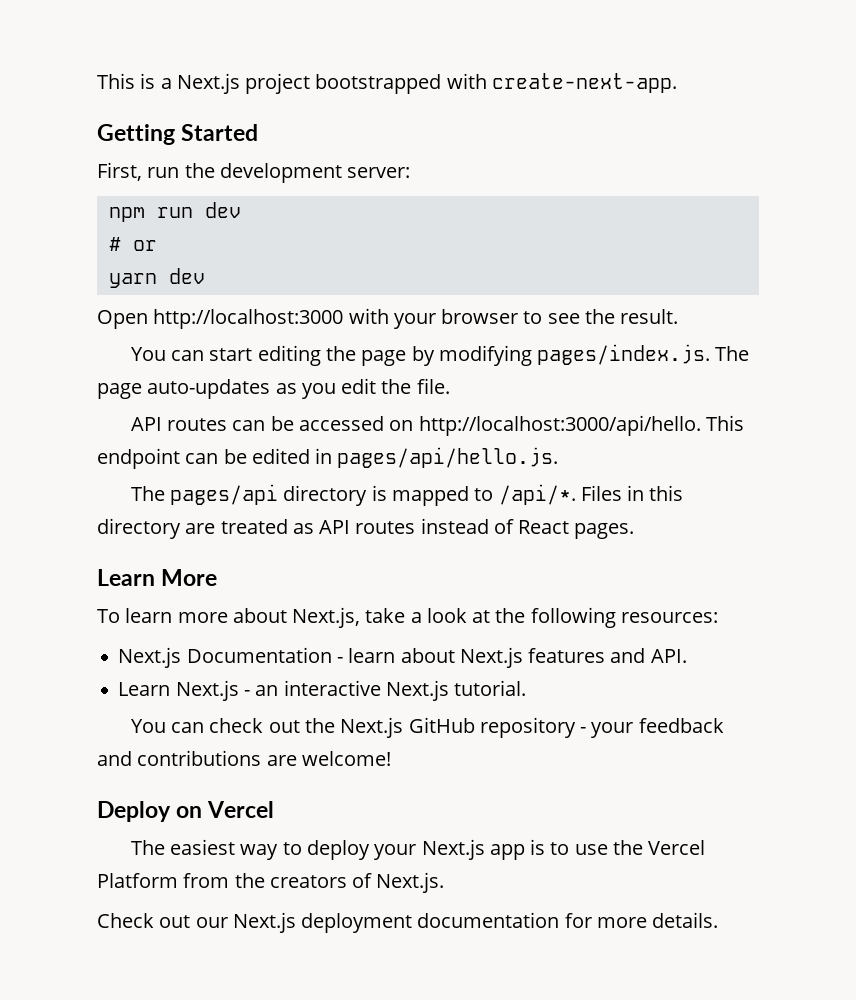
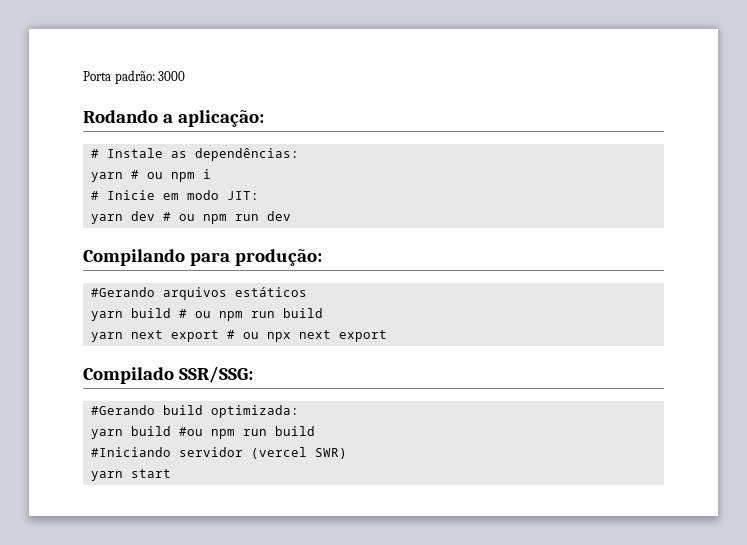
[97,73,677,94] [97,124,259,145] [97,162,411,183] [108,202,241,222] [108,237,157,251] [108,268,205,288] [97,308,679,329] [130,344,750,366] [97,378,450,399] [130,415,744,436] [97,447,559,469] [130,484,684,506] [97,518,635,539] [97,569,218,586] [97,607,718,628] [118,647,687,668] [118,680,527,701] [130,717,724,738] [97,750,391,766] [97,801,275,822] [130,839,706,860] [97,872,445,893] [97,912,719,933] This is a Next.js project bootstrapped with create-next-app. // Getting Started // First, run the development server: // npm run dev // # or // yarn dev // Open http://localhost:3000 with your browser to see the result. // You can start editing the page by modifying pages/index.js. The page auto-updates as you edit the file. // API routes can be accessed on http://localhost:3000/api/hello. This endpoint can be edited in pages/api/hello.js. // The pages/api directory is mapped to /api/*. Files in this directory are treated as API routes instead of React pages. // Learn More // To learn more about Next.js, take a look at the following resources: // Next.js Documentation - learn about Next.js features and API. // Learn Next.js - an interactive Next.js tutorial. // You can check out the Next.js GitHub repository - your feedback and contributions are welcome! // Deploy on Vercel // The easiest way to deploy your Next.js app is to use the Vercel Platform from the creators of Next.js. // Check out our Next.js deployment documentation for more details. -> [83,70,186,84] [83,110,264,127] [90,148,299,161] [90,169,211,182] [90,190,259,200] [90,211,291,224] [83,249,322,266] [90,287,307,300] [90,308,323,321] [90,330,387,342] [83,366,253,384] [90,405,299,418] [90,426,315,439] [90,447,347,459] [90,469,171,481] Porta padrão: 3000 // Rodando a aplicação: // # Instale as dependências: // yarn # ou npm i // # Inicie em modo JIT: // yarn dev # ou npm run dev // Compilando para produção: // #Gerando arquivos estáticos // yarn build # ou npm run build // yarn next export # ou npx next export // Compilado SSR/SSG: // #Gerando build optimizada: // yarn build #ou npm run build // #Iniciando servidor (vercel SWR) // yarn start

